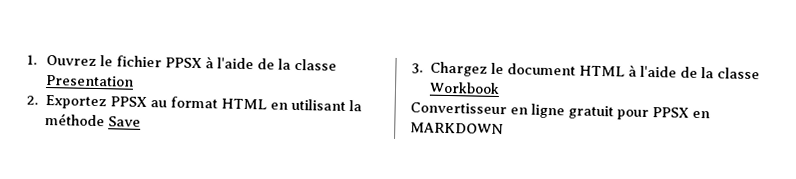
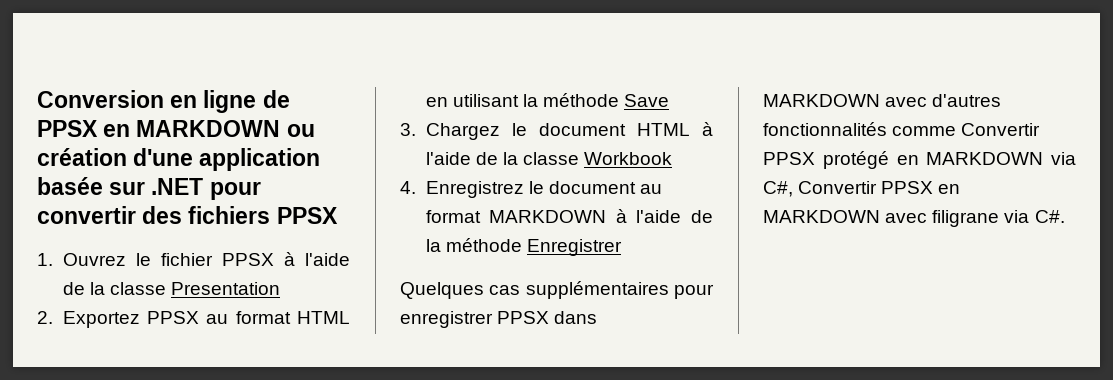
(27, 59) none -> [37,90,290,113] [37,120,315,137] [37,148,321,171] [37,177,261,200] [37,206,338,224] Conversion en ligne de PPSX en MARKDOWN ou création d'une application basée sur .NET pour convertir des fichiers PPSX //
[410,102,710,120] [410,122,504,135] Convertisseur en ligne gratuit pour PPSX en MARKDOWN -> [400,181,662,198] [425,209,713,223] [425,238,622,256] [400,281,714,299] [400,311,598,328] [763,94,1002,107] [763,122,1041,136] [763,151,1076,169] [763,181,961,197] [763,210,1065,227] 4. Enregistrez le document au format MARKDOWN à l'aide de la méthode Enregistrer // Quelques cas supplémentaires pour enregistrer PPSX dans MARKDOWN avec d'autres fonctionnalités comme Convertir PPSX protégé en MARKDOWN via C#, Convertir PPSX en MARKDOWN avec filigrane via C#.

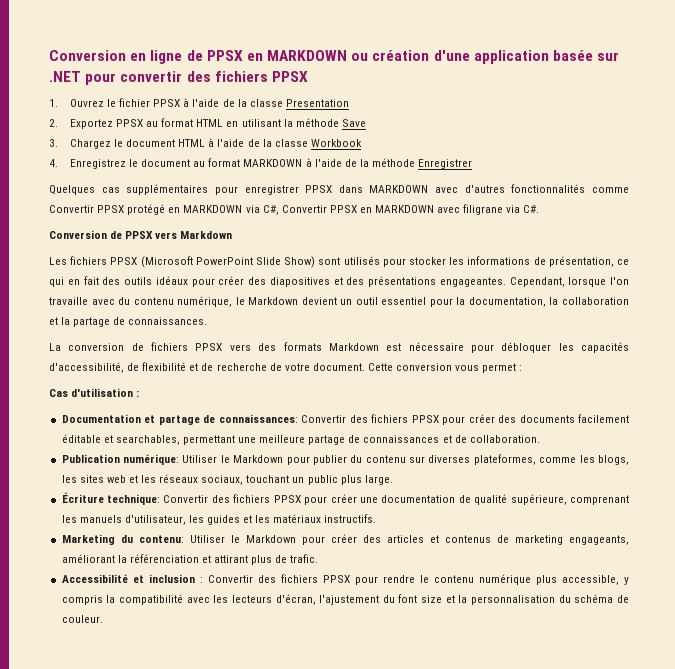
(1065, 216) none -> [49,230,233,239] [49,256,629,268] [49,276,629,287] [49,296,629,307] [49,317,208,327] [49,342,629,353] [49,362,523,373] [49,388,140,397] [61,414,630,425] [61,434,540,445] [61,454,630,465] [61,474,393,485] [61,492,629,505] [61,514,377,525] [61,534,629,545] [61,554,319,565] [61,574,629,585] [61,594,630,605] [61,615,103,623] // Conversion de PPSX vers Markdown // Les fichiers PPSX (Microsoft PowerPoint Slide Show) sont utilisés pour stocker les informations de présentation, ce qui en fait des outils idéaux pour créer des diapositives et des présentations engageantes. Cependant, lorsque l'on travaille avec du contenu numérique, le Markdown devient un outil essentiel pour la documentation, la collaboration et la partage de connaissances. // La conversion de fichiers PPSX vers des formats Markdown est nécessaire pour débloquer les capacités d'accessibilité, de flexibilité et de recherche de votre document. Cette conversion vous permet : // Cas d'utilisation : // Documentation et partage de connaissances: Convertir des fichiers PPSX pour créer des documents facilement éditable et searchables, permettant une meilleure partage de connaissances et de collaboration. // Publication numérique: Utiliser le Markdown pour publier du contenu sur diverses plateformes, comme les blogs, les sites web et les réseaux sociaux, touchant un public plus large. // Écriture technique: Convertir des fichiers PPSX pour créer une documentation de qualité supérieure, comprenant les manuels d'utilisateur, les guides et les matériaux instructifs. // Marketing du contenu: Utiliser le Markdown pour créer des articles et contenus de marketing engageants, améliorant la référenciation et attirant plus de trafic. // Accessibilité et inclusion : Convertir des fichiers PPSX pour rendre le contenu numérique plus accessible, y compris la compatibilité avec les lecteurs d'écran, l'ajustement du font size et la personnalisation du schéma de couleur.

